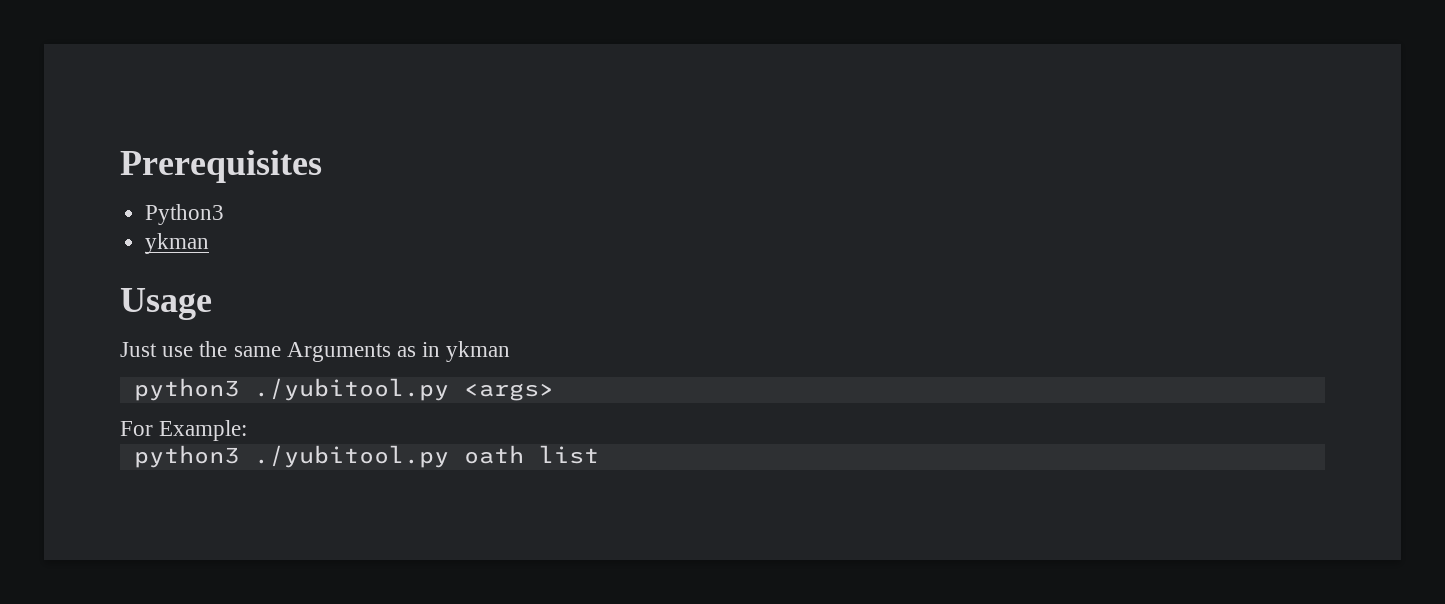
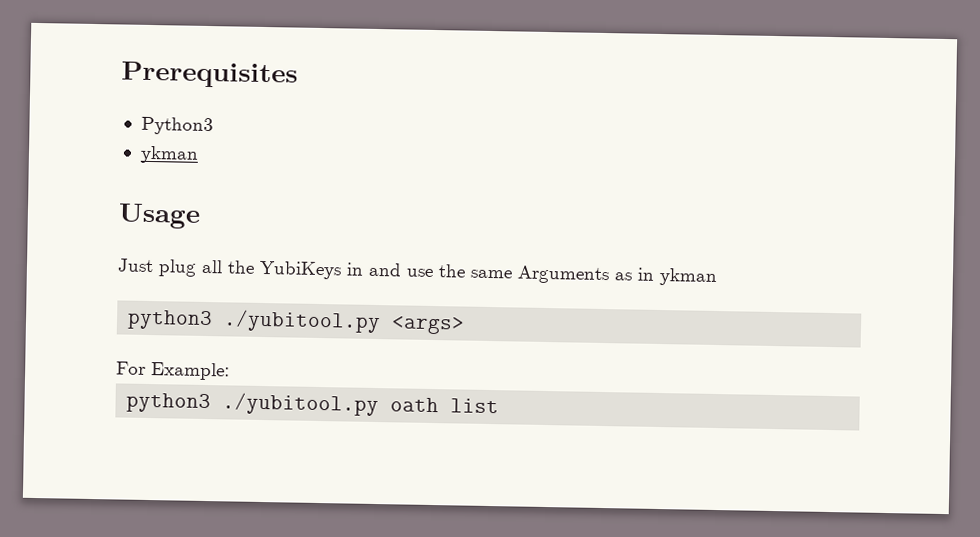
(157, 349) none -> [158,259,402,280] plug all the YubiKeys in and

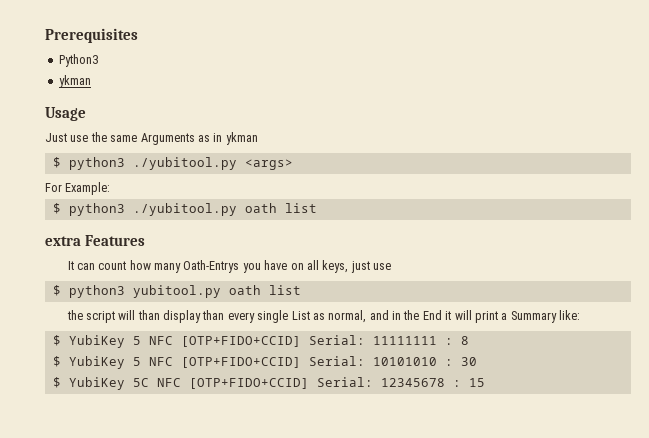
[158,259,402,280] plug all the YubiKeys in and -> (67, 137) none
(718, 276) none -> [52,157,61,168] $
(230, 371) none -> [52,203,61,214] $
(500, 406) none -> [45,235,146,246] [67,260,392,273] [52,285,301,298] [66,310,581,323] [52,335,469,348] [52,356,477,369] [52,377,485,390] // extra Features // It can count how many Oath-Entrys you have on all keys, just use // $ python3 yubitool.py oath list // the script will than display than every single List as normal, and in the End it will print a Summary like: // $ YubiKey 5 NFC [OTP+FIDO+CCID] Serial: 11111111 : 8 // $ YubiKey 5 NFC [OTP+FIDO+CCID] Serial: 10101010 : 30 // $ YubiKey 5C NFC [OTP+FIDO+CCID] Serial: 12345678 : 15

